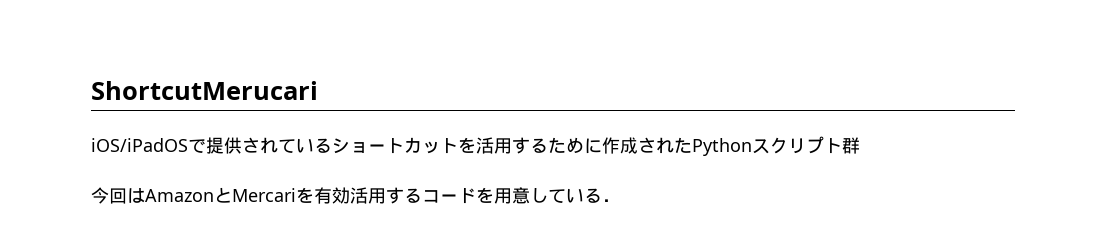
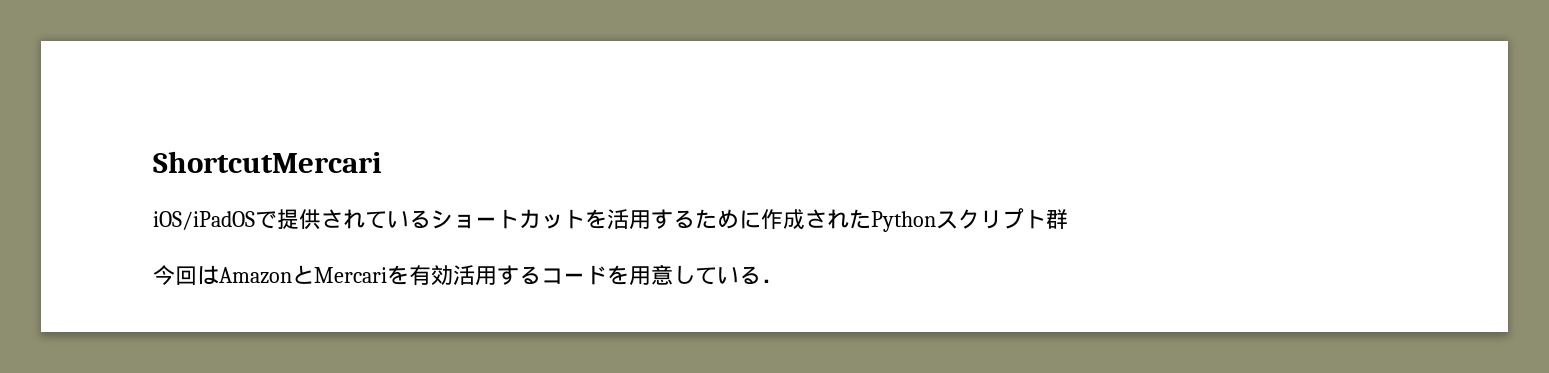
[91,81,318,100] ShortcutMerucari -> [153,151,382,173] ShortcutMercari

